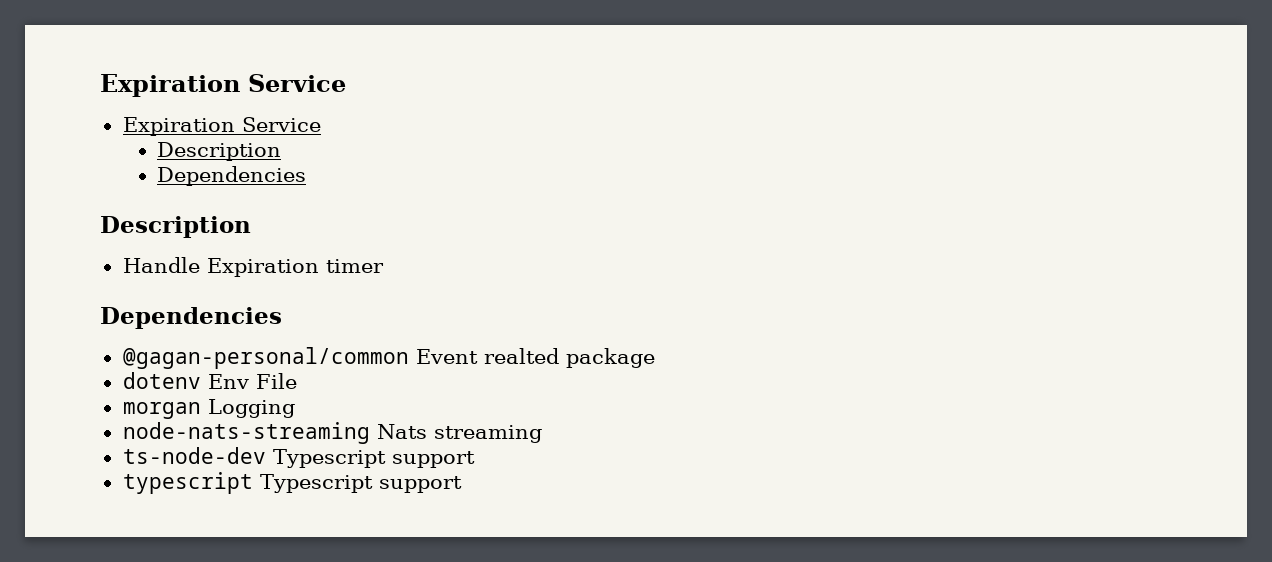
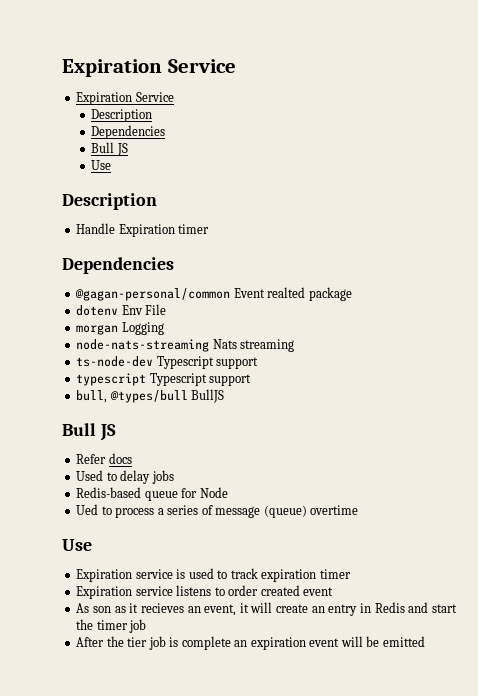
(307, 176) none -> [91,142,128,156] [91,160,112,170] // Bull JS // Use
(462, 484) none -> [76,389,225,403] [62,423,116,441] [76,453,132,464] [76,470,174,484] [76,487,228,501] [76,504,359,518] [62,539,92,551] [76,568,351,582] [76,585,334,599] [76,602,457,616] [76,619,147,633] [76,636,425,650] // bull, @types/bull BullJS // Bull JS // Refer docs // Used to delay jobs // Redis-based queue for Node // Ued to process a series of message (queue) overtime // Use // Expiration service is used to track expiration timer // Expiration service listens to order created event // As son as it recieves an event, it will create an entry in Redis and start the timer job // After the tier job is complete an expiration event will be emitted

